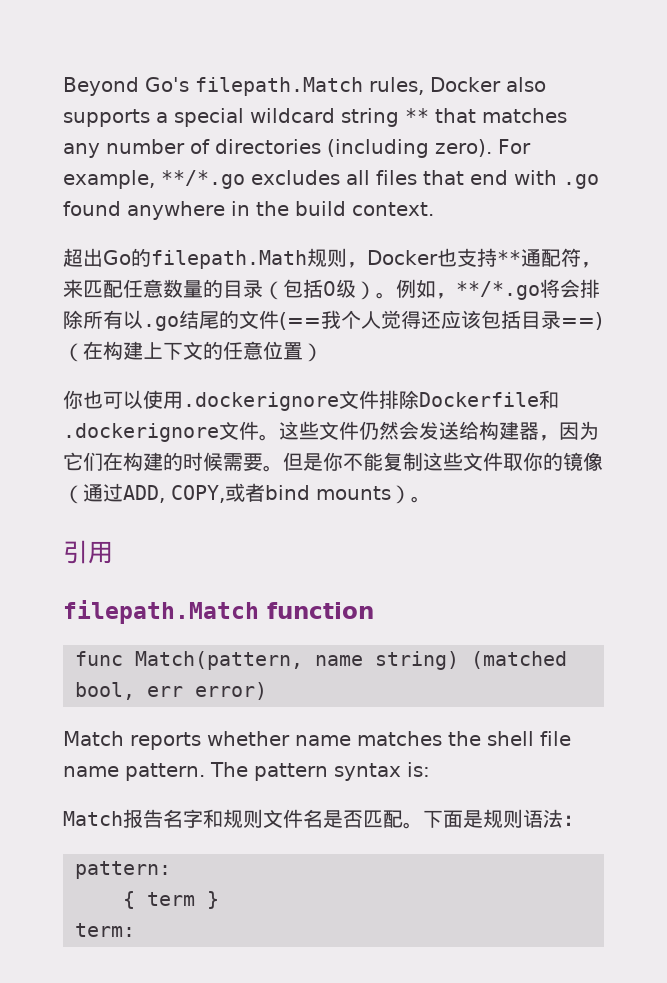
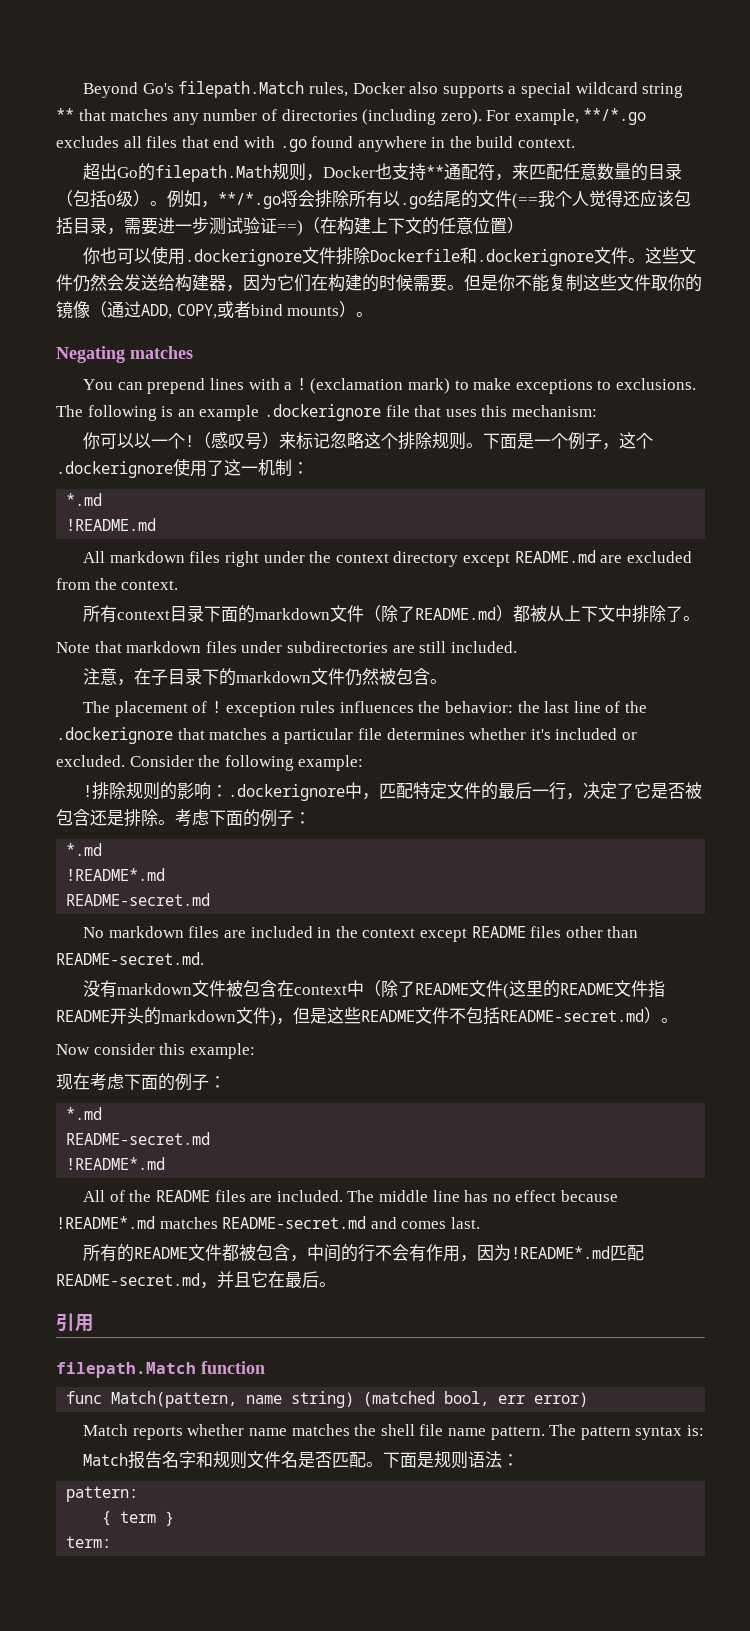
(561, 320) none -> [107,217,277,235] ，需要进一步测试验证
(431, 499) none -> [56,346,193,363] [83,378,696,394] [56,404,597,421] [83,432,654,450] [56,458,309,478] [66,493,103,506] [66,518,157,531] [83,550,692,567] [56,578,179,590] [83,605,701,623] [56,641,517,653] [83,668,448,686] [83,701,647,717] [56,727,637,744] [56,755,364,771] [83,782,703,801] [56,809,311,827] [66,843,103,856] [66,868,166,881] [66,893,211,906] [83,926,639,942] [56,952,204,965] [83,980,666,999] [56,1007,678,1026] [56,1043,255,1059] [56,1073,226,1091] [66,1107,103,1120] [66,1132,211,1145] [66,1157,166,1170] [83,1190,618,1202] [56,1216,480,1229] [83,1244,645,1262] [56,1271,336,1289] // Negating matches // You can prepend lines with a ! (exclamation mark) to make exceptions to exclusions. The following is an example .dockerignore file that uses this mechanism: // 你可以以一个!（感叹号）来标记忽略这个排除规则。下面是一个例子，这个.dockerignore使用了这一机制： // *.md // !README.md // All markdown files right under the context directory except README.md are excluded from the context. // 所有context目录下面的markdown文件（除了README.md）都被从上下文中排除了。 // Note that markdown files under subdirectories are still included. // 注意，在子目录下的markdown文件仍然被包含。 // The placement of ! exception rules influences the behavior: the last line of the .dockerignore that matches a particular file determines whether it's included or excluded. Consider the following example: // !排除规则的影响：.dockerignore中，匹配特定文件的最后一行，决定了它是否被包含还是排除。考虑下面的例子： // *.md // !README*.md // README-secret.md // No markdown files are included in the context except README files other than README-secret.md. // 没有markdown文件被包含在context中（除了README文件(这里的README文件指README开头的markdown文件)，但是这些README文件不包括README-secret.md）。 // Now consider this example: // 现在考虑下面的例子： // *.md // README-secret.md // !README*.md // All of the README files are included. The middle line has no effect because !README*.md matches README-secret.md and comes last. // 所有的README文件都被包含，中间的行不会有作用，因为!README*.md匹配README-secret.md，并且它在最后。

